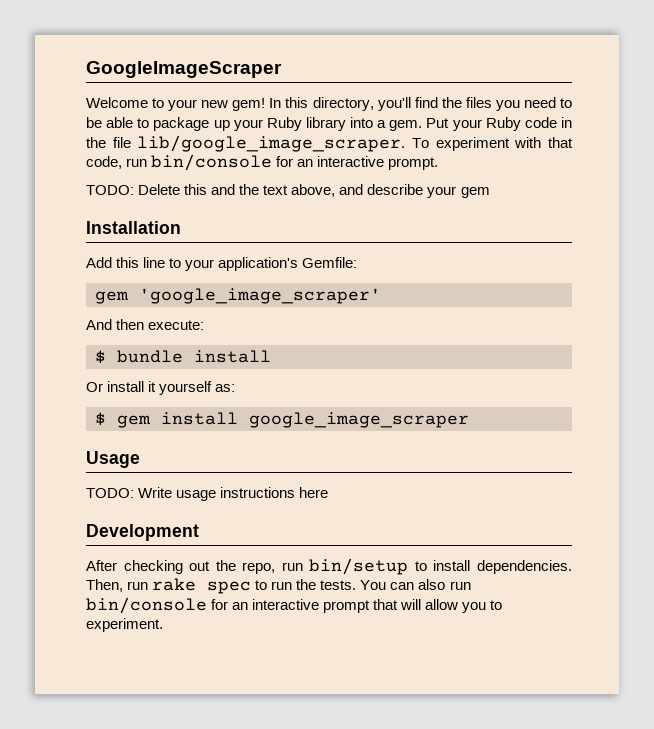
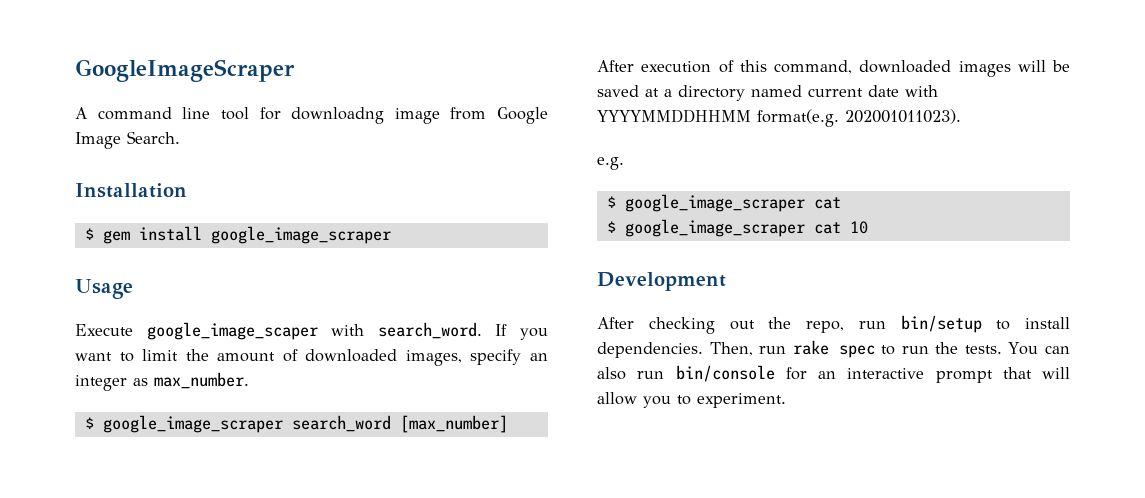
[86,97,572,111] [86,117,572,131] [86,135,573,152] [86,154,439,171] [86,184,490,198] [86,221,181,234] [86,257,358,271] [95,288,381,304] [86,319,205,330] [95,350,271,364] [86,381,236,395] Welcome to your new gem! In this directory, you'll find the files you need to be able to package up your Ruby library into a gem. Put your Ruby code in the file lib/google_image_scraper. To experiment with that code, run bin/console for an interactive prompt. // TODO: Delete this and the text above, and describe your gem // Installation // Add this line to your application's Gemfile: // gem 'google_image_scraper' // And then execute: // $ bundle install // Or install it yourself as: -> [75,107,548,124] [75,131,180,149] [75,183,187,198] A command line tool for downloadng image from Google Image Search. // Installation
[86,487,329,501] TODO: Write usage instructions here -> [75,322,548,340] [75,349,548,366] [75,372,249,391] [84,415,508,433] [597,60,1070,77] [597,85,938,101] [597,109,961,127] [597,157,624,170] [606,194,841,212] [606,219,868,237] Execute google_image_scaper with search_word. If you want to limit the amount of downloaded images, specify an integer as max_number. // $ google_image_scraper search_word [max_number] // After execution of this command, downloaded images will be saved at a directory named current date with YYYYMMDDHHMM format(e.g. 202001011023). // e.g. // $ google_image_scraper cat // $ google_image_scraper cat 10

